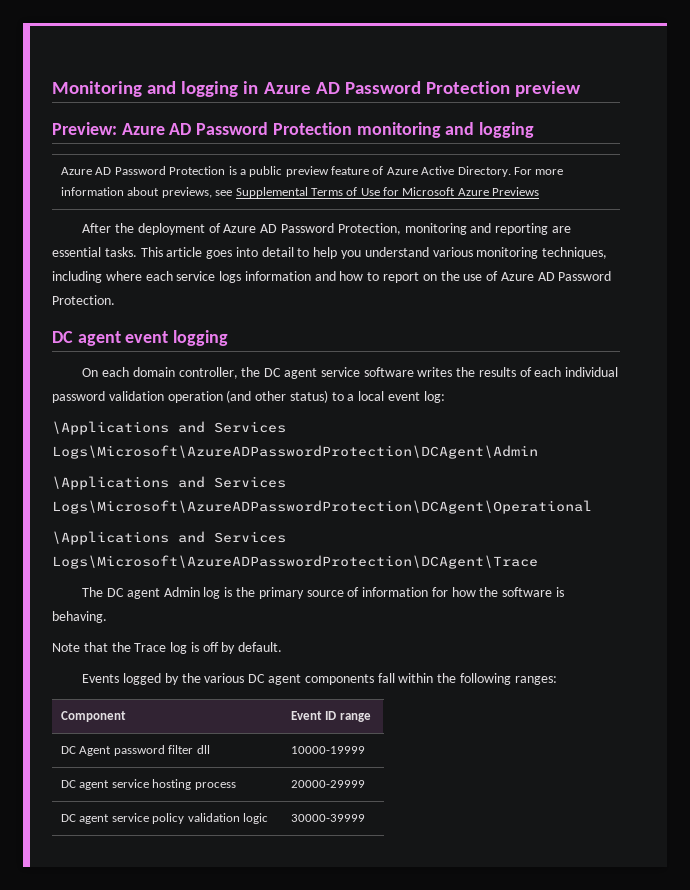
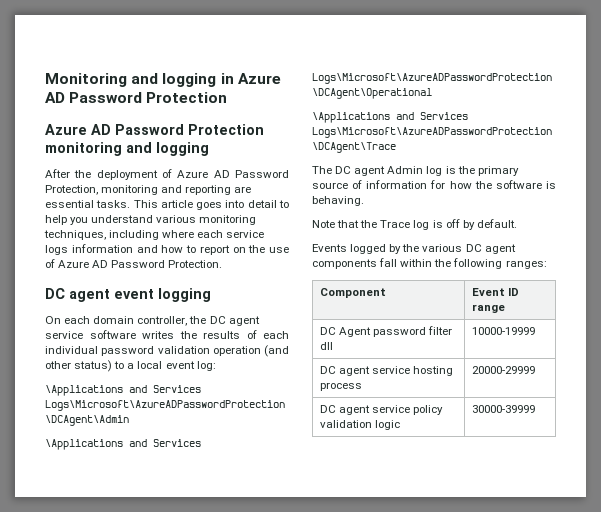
[515,81,582,97] [52,122,117,135] preview // Preview: -> (228, 97) //
[61,166,564,177] [61,187,540,198] // Azure AD Password Protection is a public preview feature of Azure Active Directory. For more information about previews, see Supplemental Terms of Use for Microsoft Azure Previews -> (209, 149) none

